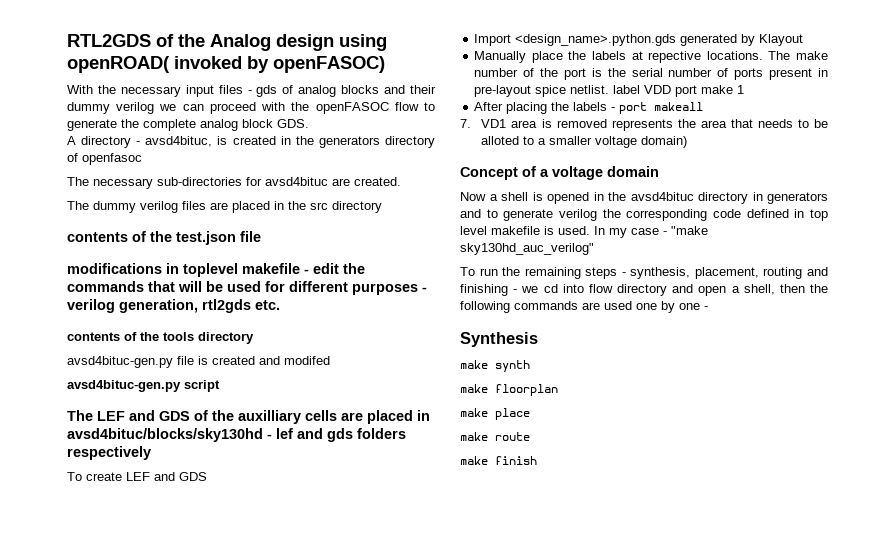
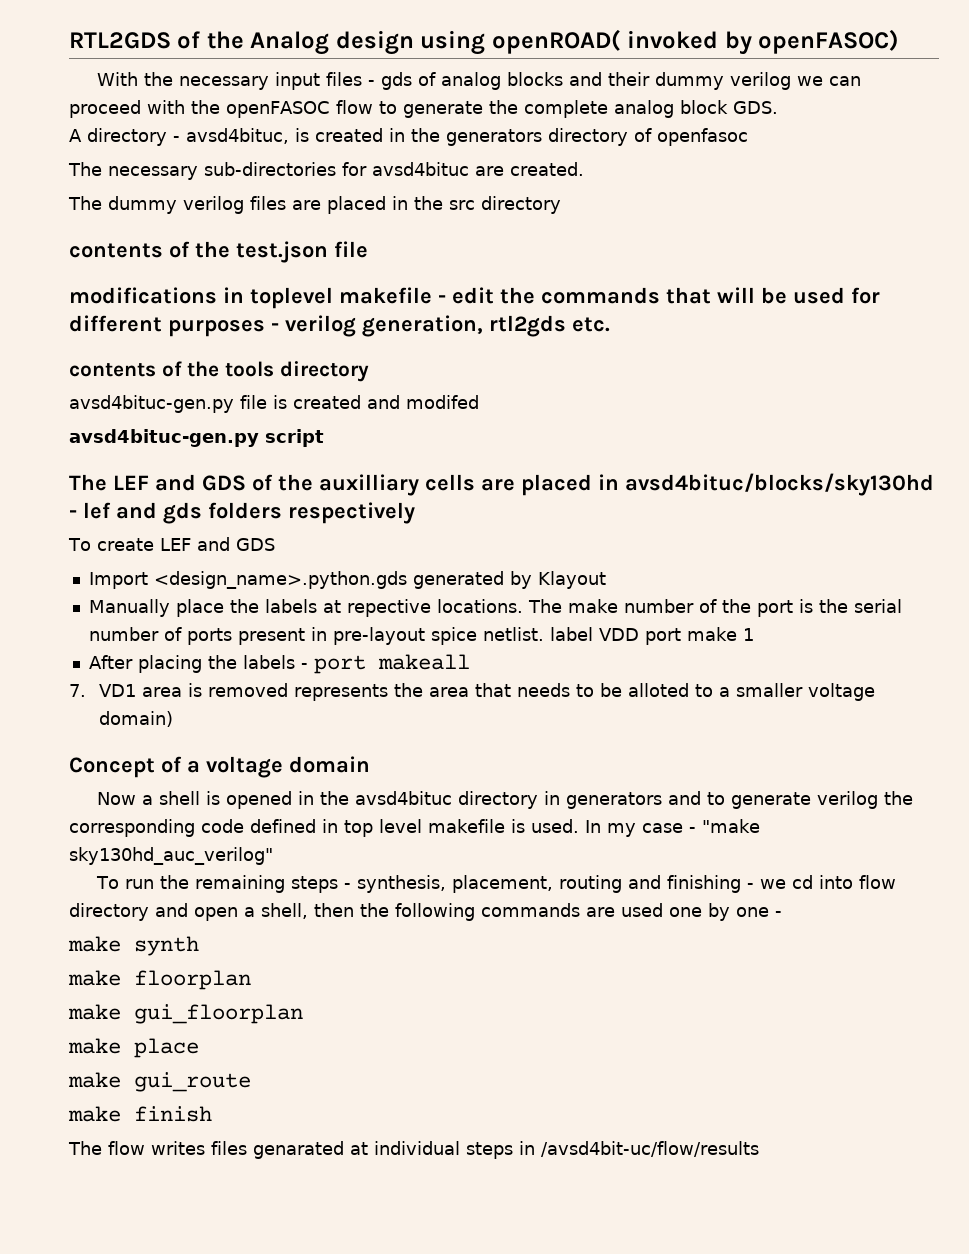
[460,332,538,347] // Synthesis -> (782, 914) none
(558, 390) none -> [68,1004,303,1024] // make gui_floorplan
[495,432,530,441] route -> [134,1072,251,1092] gui_route
(537, 460) none -> [68,1141,759,1159] // The flow writes files genarated at individual steps in /avsd4bit-uc/flow/results

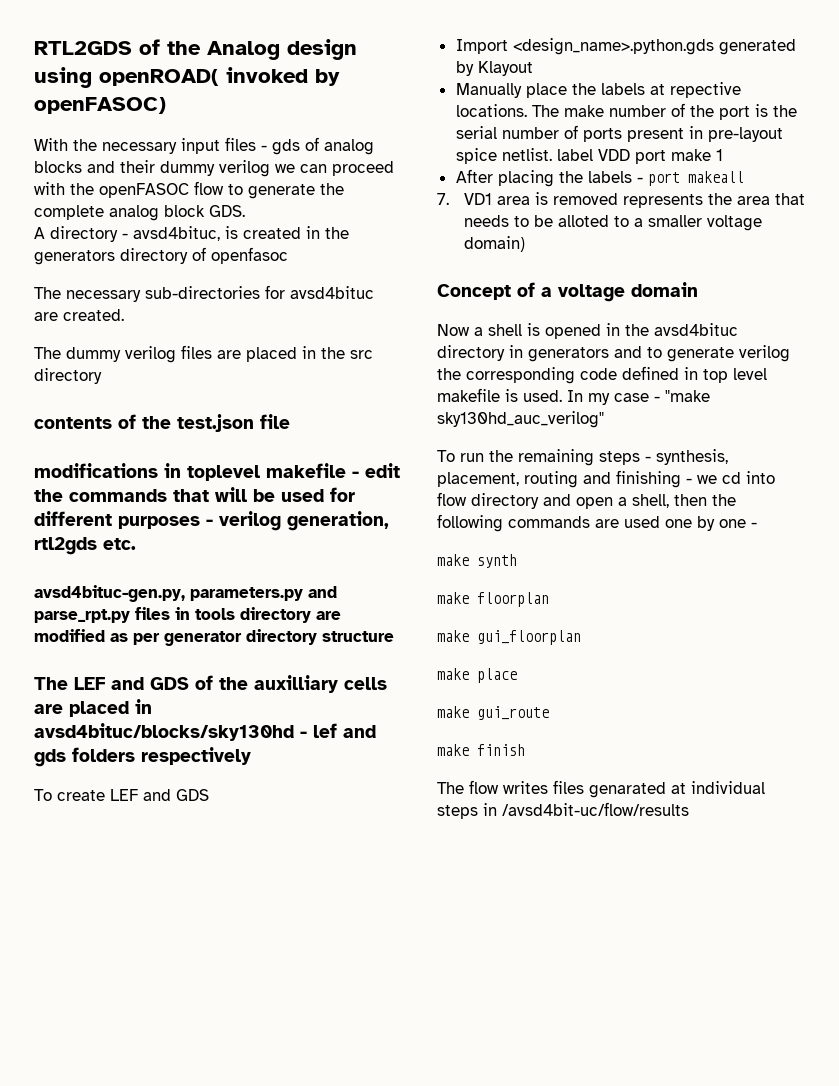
[69,361,369,382] [69,395,479,413] [69,429,324,447] contents of the tools directory // avsd4bituc-gen.py file is created and modifed // avsd4bituc-gen.py script -> [34,585,337,602] [34,607,341,623] [34,629,394,646] avsd4bituc-gen.py, parameters.py and parse_rpt.py files in tools directory are modified as per generator directory structure

